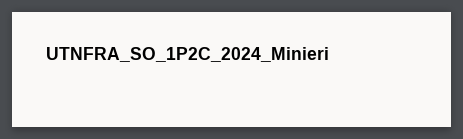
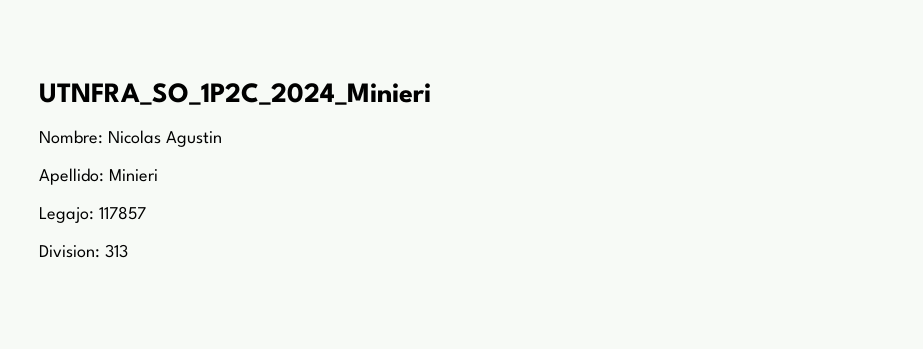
(329, 54) none -> [39,130,222,147] [39,168,158,185] [39,206,146,223] [39,244,128,258] // Nombre: Nicolas Agustin // Apellido: Minieri // Legajo: 117857 // Division: 313

